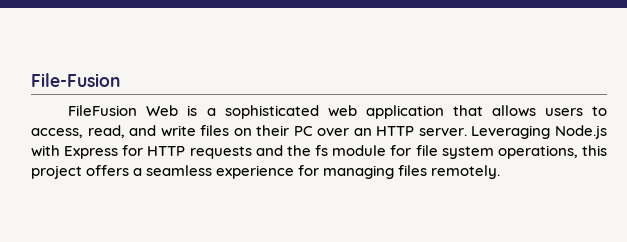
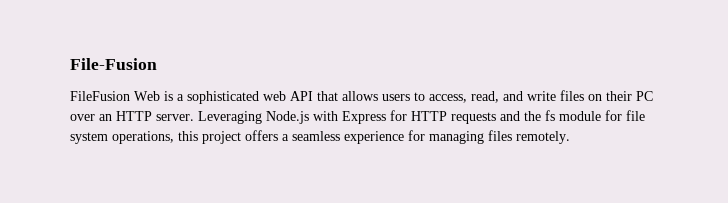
[365,105,444,119] application -> [290,91,313,101] API

